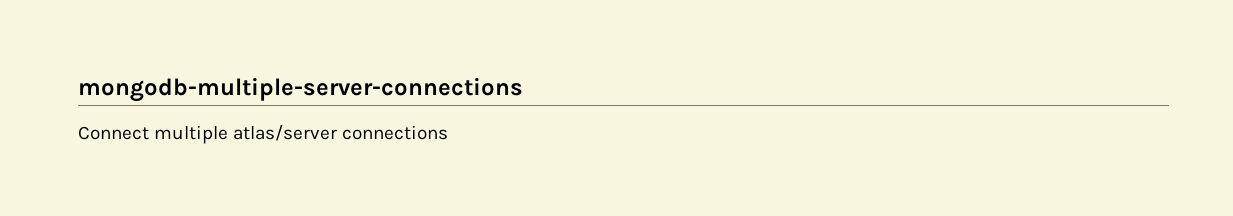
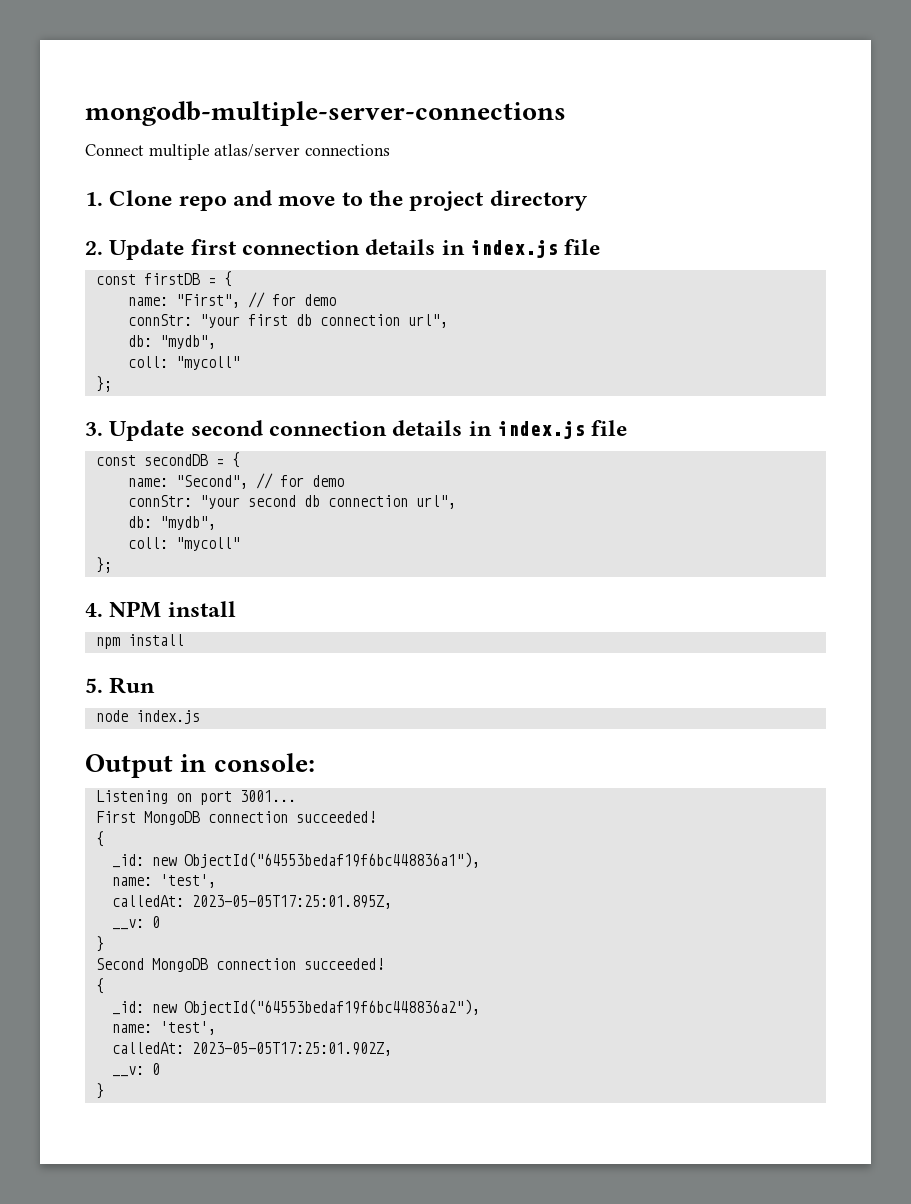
(449, 132) none -> [85,190,588,211] [85,239,601,260] [95,271,232,287] [127,292,336,308] [127,314,448,328] [127,335,216,349] [127,356,240,370] [95,376,112,392] [85,420,628,441] [95,452,240,468] [127,473,344,489] [127,495,456,509] [127,516,216,530] [127,537,240,551] [95,557,112,573] [85,601,236,618] [95,634,184,649] [85,677,156,694] [95,710,200,724] [85,753,315,778] [95,790,296,805] [95,811,376,825] [95,831,104,847] [111,852,480,868] [111,874,216,888] [111,895,392,909] [111,916,160,930] [95,936,104,952] [95,958,384,972] [95,978,104,994] [111,999,480,1015] [111,1021,216,1035] [111,1042,392,1056] [111,1063,160,1077] [95,1083,104,1099] // 1. Clone repo and move to the project directory // 2. Update first connection details in index.js file // const firstDB = { // name: "First", // for demo // connStr: "your first db connection url", // db: "mydb", // coll: "mycoll" // }; // 3. Update second connection details in index.js file // const secondDB = { // name: "Second", // for demo // connStr: "your second db connection url", // db: "mydb", // coll: "mycoll" // }; // 4. NPM install // npm install // 5. Run // node index.js // Output in console: // Listening on port 3001... // First MongoDB connection succeeded! // { // _id: new ObjectId("64553bedaf19f6bc448836a1"), // name: 'test', // calledAt: 2023-05-05T17:25:01.895Z, // __v: 0 // } // Second MongoDB connection succeeded! // { // _id: new ObjectId("64553bedaf19f6bc448836a2"), // name: 'test', // calledAt: 2023-05-05T17:25:01.902Z, // __v: 0 // }

